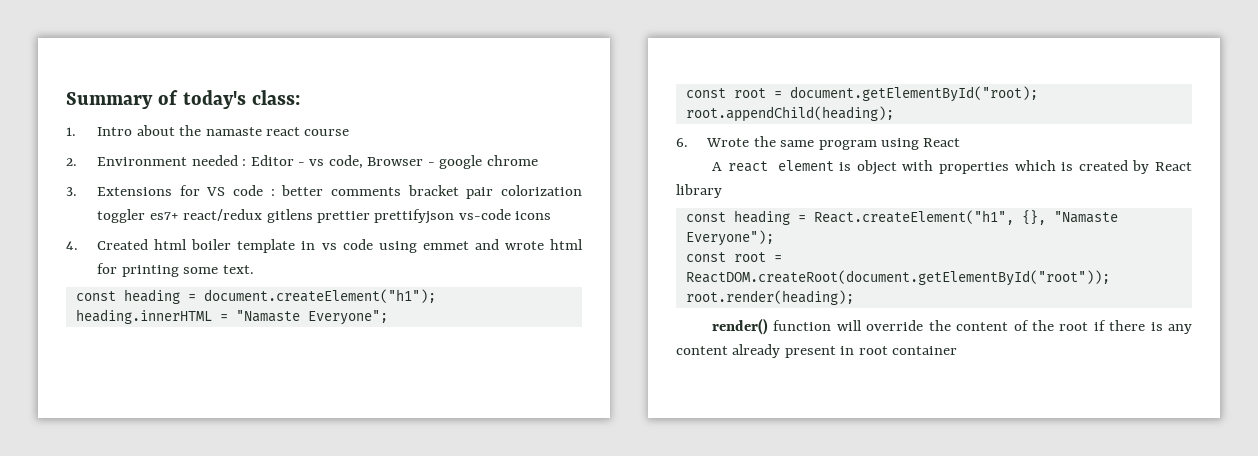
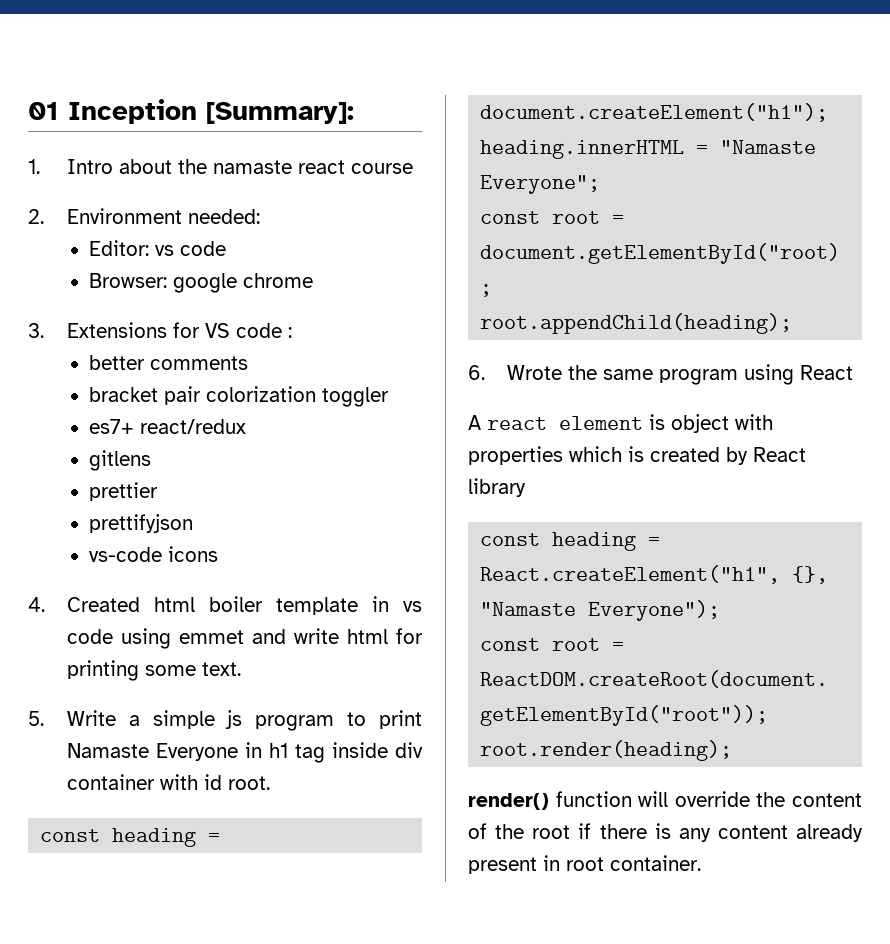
[66,90,300,109] Summary of today's class: -> [28,99,354,124] 01 Inception [Summary]:
[191,155,435,169] needed : Editor - vs code, Browser - -> [187,209,260,224] [89,240,227,256] [89,273,168,288] needed: // Editor: vs code // Browser:
(275, 192) none -> (292, 332) //
(402, 191) none -> (249, 363) //
(146, 216) none -> (390, 397) //
(263, 215) none -> (247, 426) //
(313, 216) none -> (152, 460) //
(370, 217) none -> (159, 491) //
(455, 216) none -> (194, 523) //
[504,241,544,250] wrote -> [293,628,339,644] write
(254, 269) none -> [28,710,422,731] [66,742,423,763] [66,774,270,790] // 5. Write a simple js program to print Namaste Everyone in h1 tag inside div container with id root.
[892,346,958,355] container -> [610,855,701,871] container.

